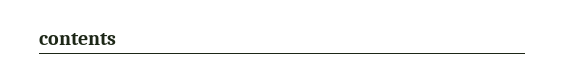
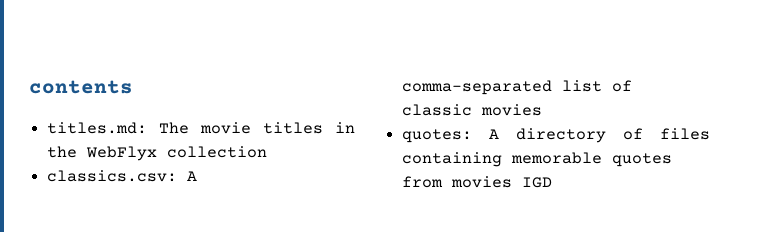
(116, 39) none -> [47,122,355,134] [47,146,268,161] [47,170,198,182] [402,80,633,95] [402,104,543,116] [402,128,710,143] [402,152,673,167] [402,176,553,188] // titles.md: The movie titles in the WebFlyx collection // classics.csv: A comma-separated list of classic movies // quotes: A directory of files containing memorable quotes from movies IGD

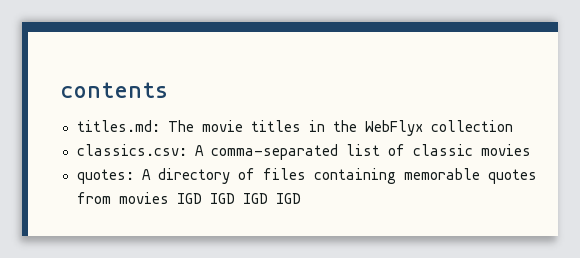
(553, 182) none -> [209,193,301,204] IGD IGD IGD

